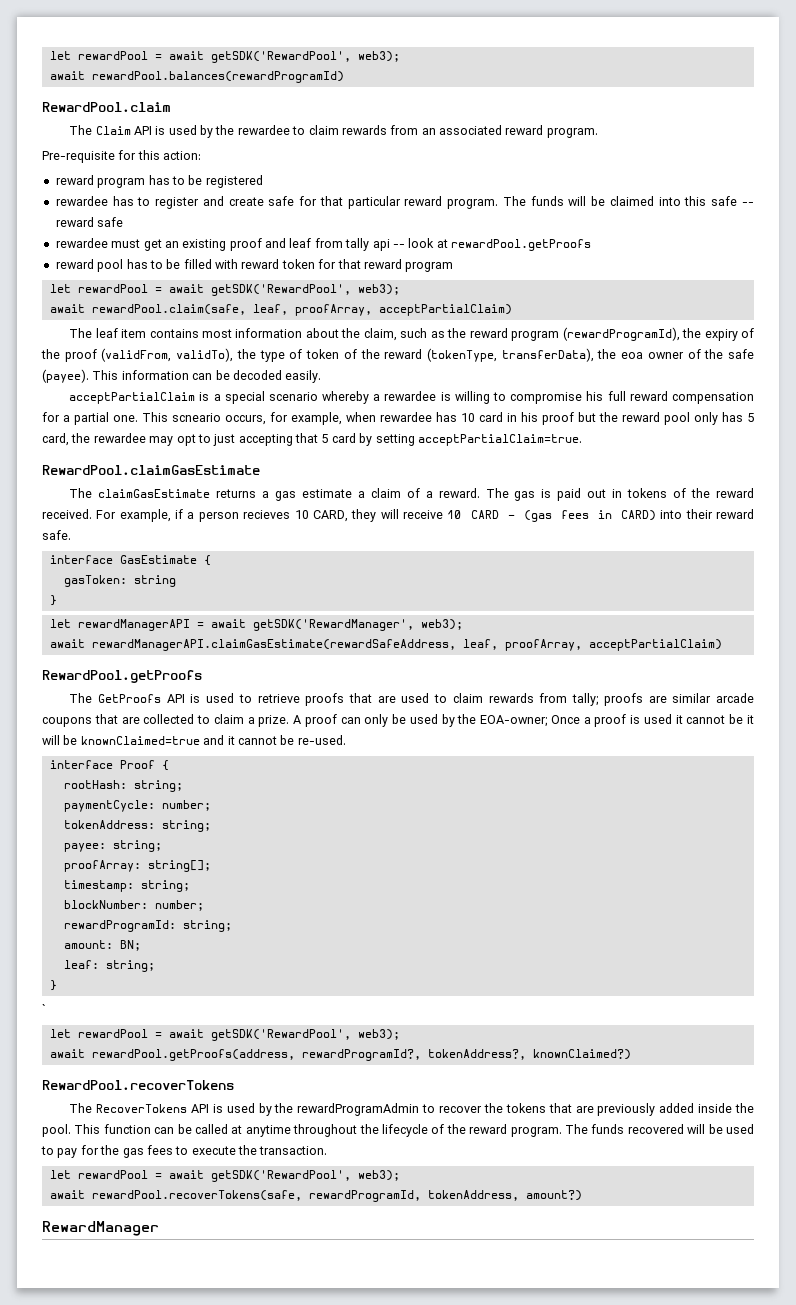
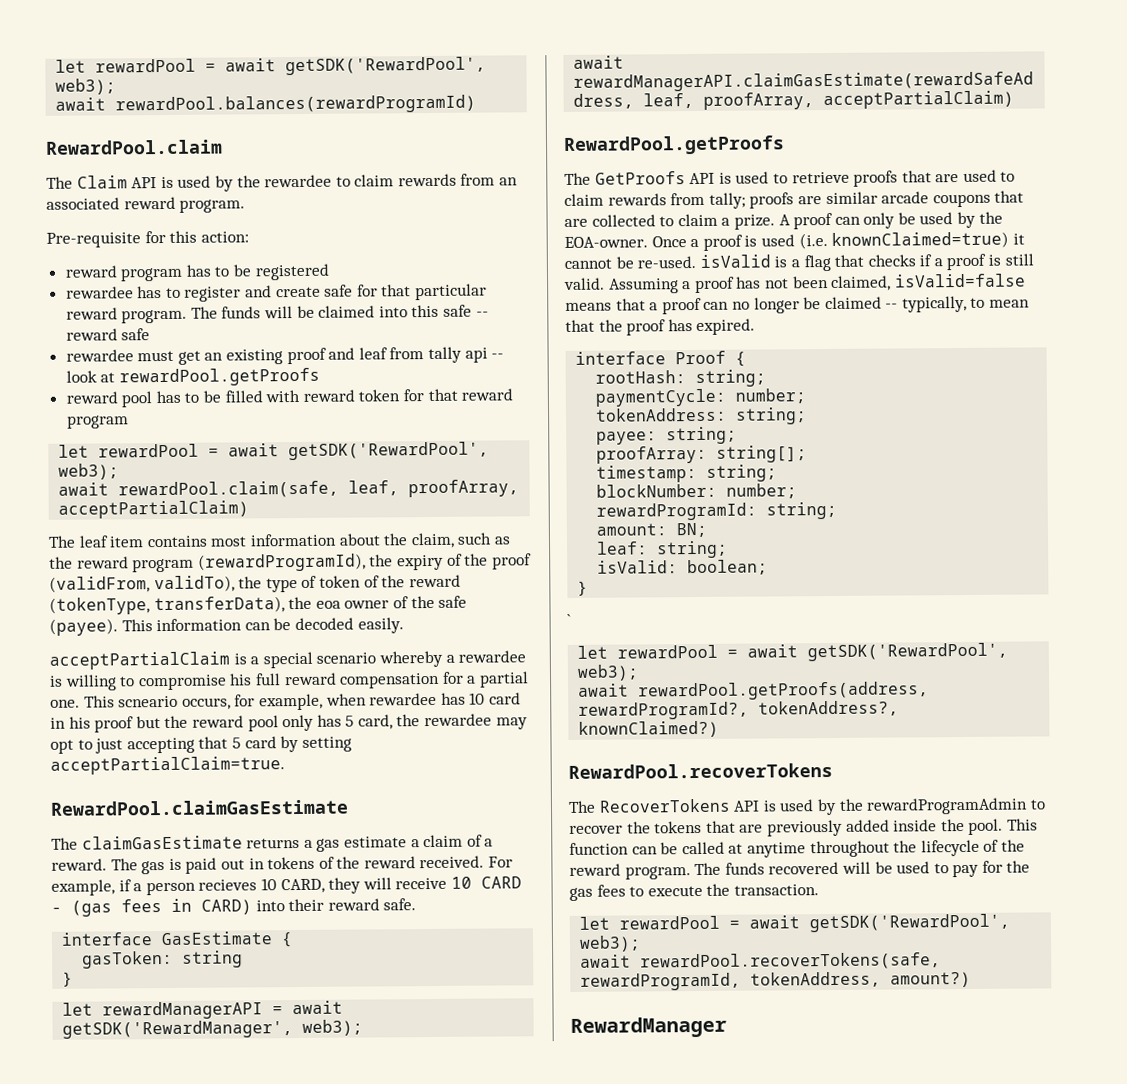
[480,715,548,727] EOA-owner; -> [564,236,648,248] EOA-owner.
[675,714,754,724] [42,735,346,745] it cannot be it will be knownClaimed=true and it cannot be re-used. -> [798,231,1025,250] [564,253,1034,272] [564,273,1026,294] [565,295,1031,315] [565,318,756,336] (i.e. knownClaimed=true) it cannot be re-used. isValid is a flag that checks if a proof is still valid. Assuming a proof has not been claimed, isValid=false means that a proof can no longer be claimed -- typically, to mean that the proof has expired.
(155, 966) none -> [597,559,769,576] // isValid: boolean;

